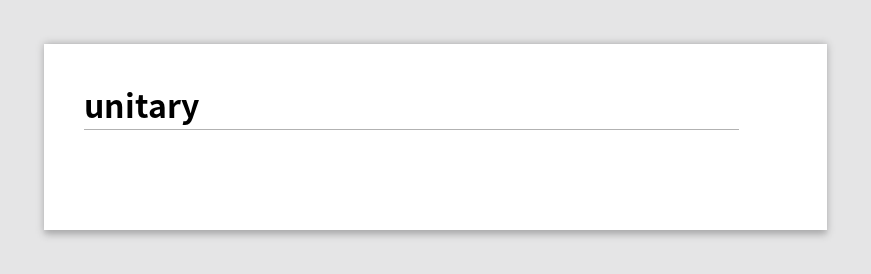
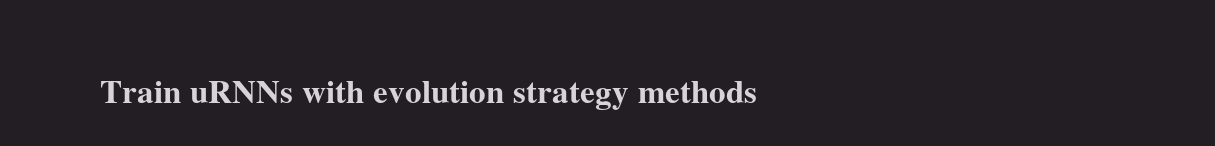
[84,92,199,125] unitary -> [100,81,757,110] Train uRNNs with evolution strategy methods

